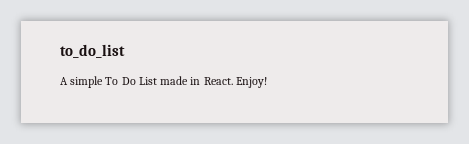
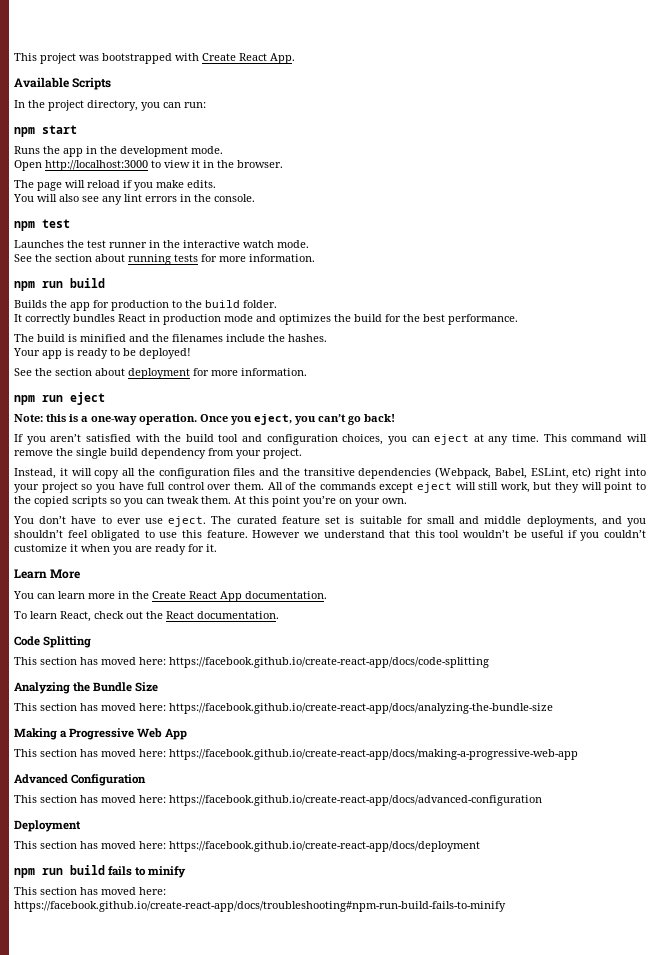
[60,44,125,58] [60,76,267,88] to_do_list // A simple To Do List made in React. Enjoy! -> [14,53,295,64] [14,77,112,90] [14,100,206,111] [14,125,77,137] [14,146,223,157] [14,160,283,171] [14,180,216,191] [13,194,255,205] [14,219,70,231] [14,240,309,248] [14,254,315,265] [14,278,105,291] [14,300,277,311] [14,314,518,325] [14,334,327,342] [13,348,191,359] [14,368,307,379] [14,392,105,405] [14,414,395,425] [14,434,648,445] [14,448,302,459] [14,467,646,479] [14,482,646,493] [14,496,407,507] [13,516,647,527] [14,530,646,541] [14,544,217,555] [14,569,81,579] [13,591,327,602] [14,611,279,622] [14,636,92,648] [14,657,489,668] [14,682,159,694] [14,703,553,714] [14,728,188,740] [14,749,578,760] [14,774,147,786] [14,795,542,806] [14,820,81,832] [14,841,480,852] [14,865,187,878] [14,887,166,895] [14,901,506,912] This project was bootstrapped with Create React App. // Available Scripts // In the project directory, you can run: // npm start // Runs the app in the development mode. // Open http://localhost:3000 to view it in the browser. // The page will reload if you make edits. // You will also see any lint errors in the console. // npm test // Launches the test runner in the interactive watch mode. // See the section about running tests for more information. // npm run build // Builds the app for production to the build folder. // It correctly bundles React in production mode and optimizes the build for the best performance. // The build is minified and the filenames include the hashes. // Your app is ready to be deployed! // See the section about deployment for more information. // npm run eject // Note: this is a one-way operation. Once you eject, you can’t go back! // If you aren’t satisfied with the build tool and configuration choices, you can eject at any time. This command will remove the single build dependency from your project. // Instead, it will copy all the configuration files and the transitive dependencies (Webpack, Babel, ESLint, etc) right into your project so you have full control over them. All of the commands except eject will still work, but they will point to the copied scripts so you can tweak them. At this point you’re on your own. // You don’t have to ever use eject. The curated feature set is suitable for small and middle deployments, and you shouldn’t feel obligated to use this feature. However we understand that this tool wouldn’t be useful if you couldn’t customize it when you are ready for it. // Learn More // You can learn more in the Create React App documentation. // To learn React, check out the React documentation. // Code Splitting // This section has moved here: https://facebook.github.io/create-react-app/docs/code-splitting // Analyzing the Bundle Size // This section has moved here: https://facebook.github.io/create-react-app/docs/analyzing-the-bundle-size // Making a Progressive Web App // This section has moved here: https://facebook.github.io/create-react-app/docs/making-a-progressive-web-app // Advanced Configuration // This section has moved here: https://facebook.github.io/create-react-app/docs/advanced-configuration // Deployment // This section has moved here: https://facebook.github.io/create-react-app/docs/deployment // npm run build fails to minify // This section has moved here: https://facebook.github.io/create-react-app/docs/troubleshooting#npm-run-build-fails-to-minify

